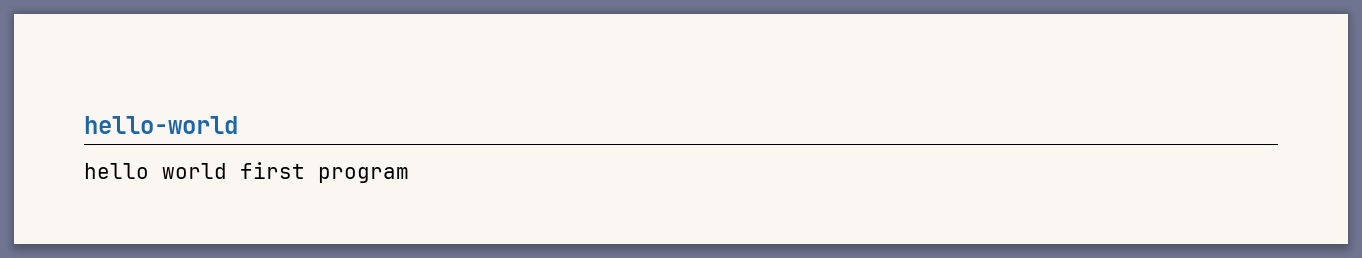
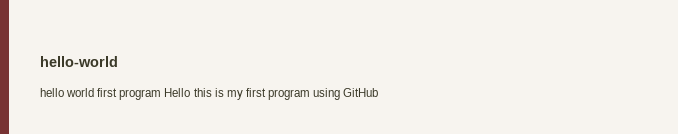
(409, 175) none -> [164,88,379,100] Hello this is my first program using GitHub

